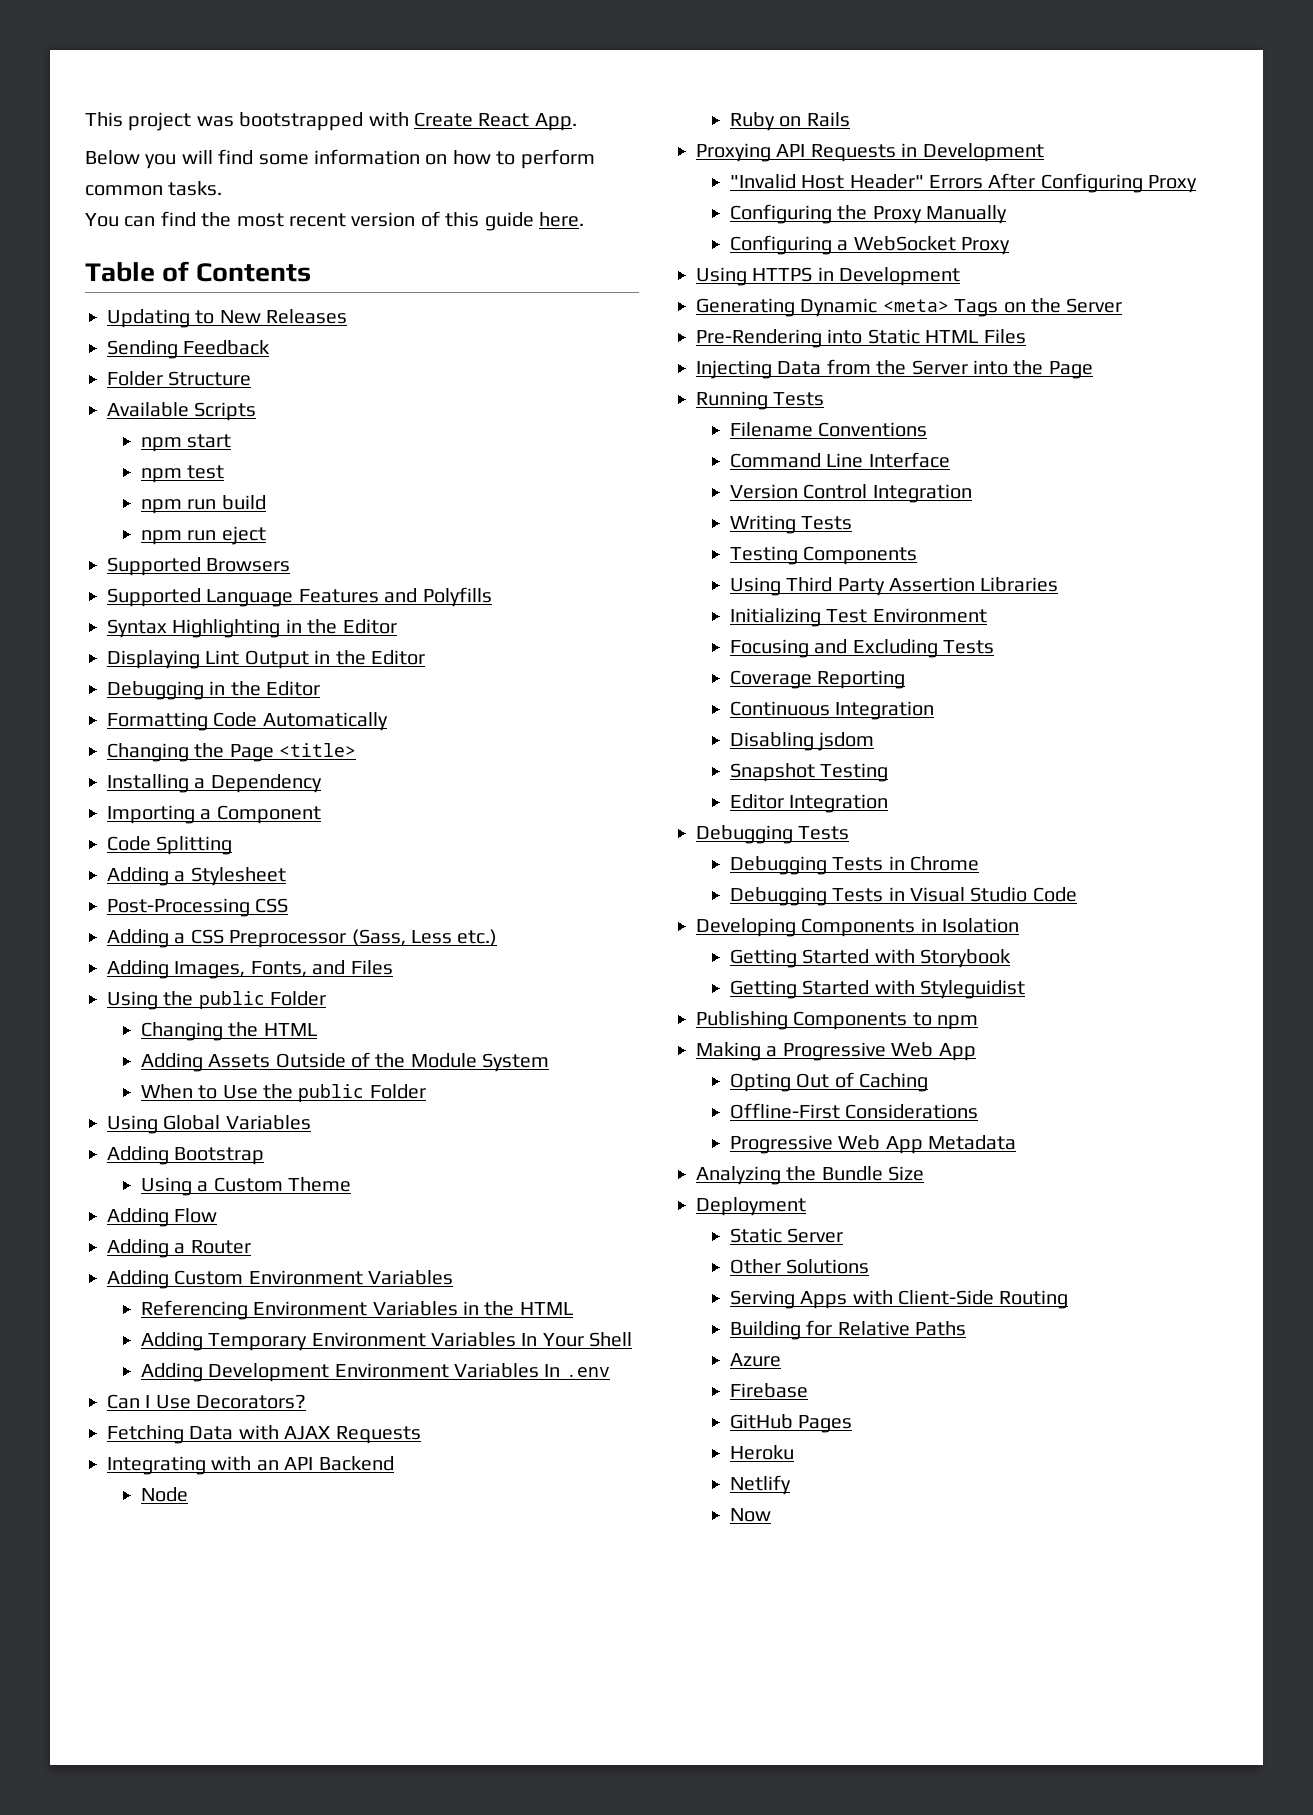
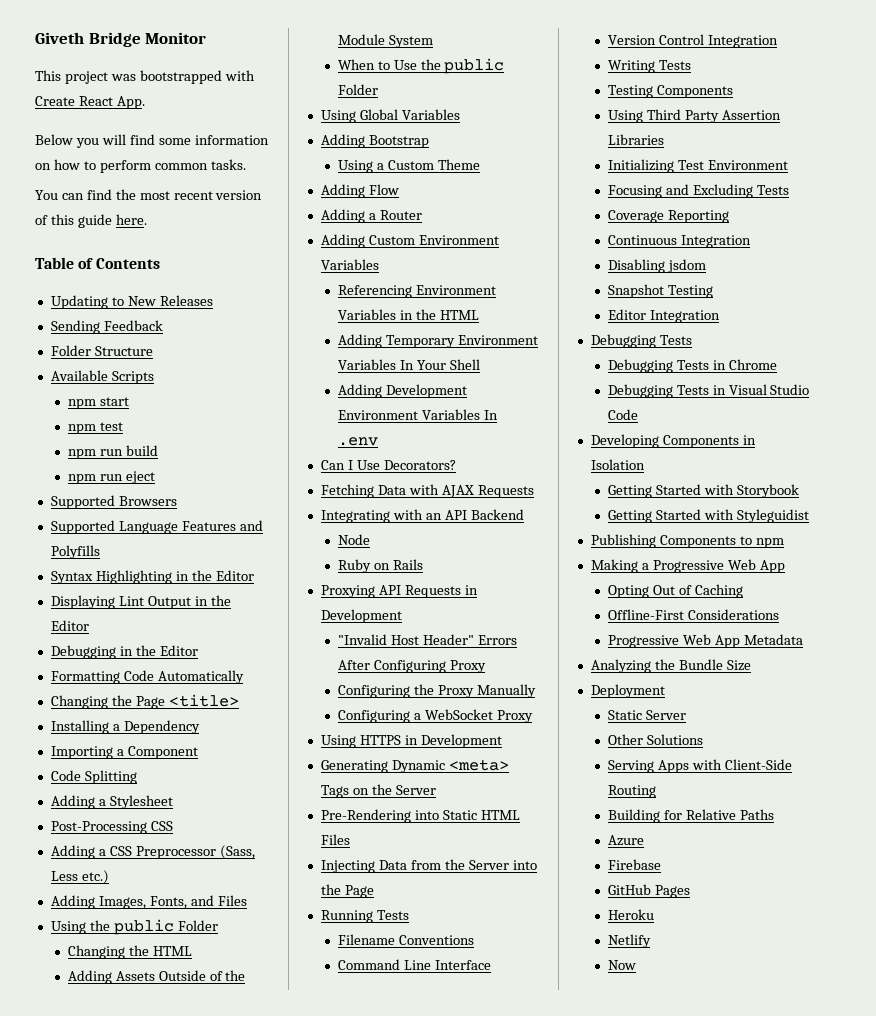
(85, 119) none -> [35,32,207,47] Giveth Bridge Monitor //

